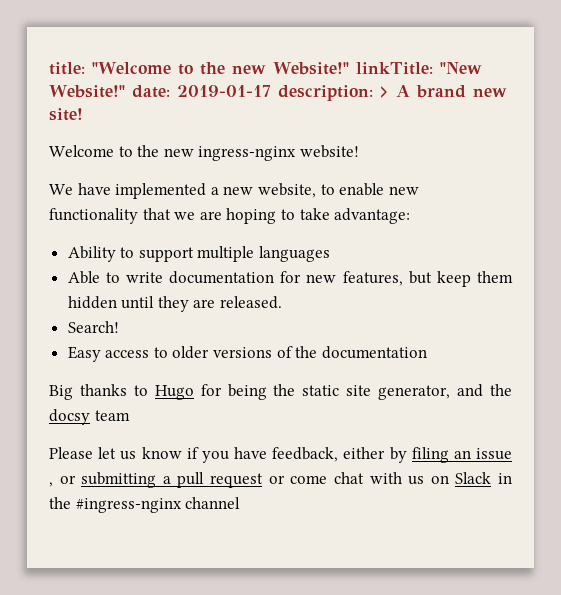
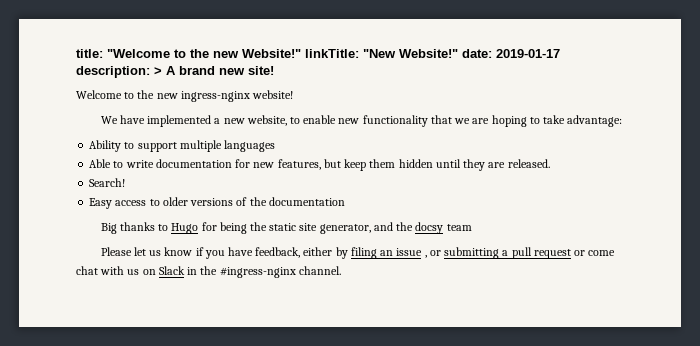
[185,497,241,509] channel -> [298,266,341,275] channel.

